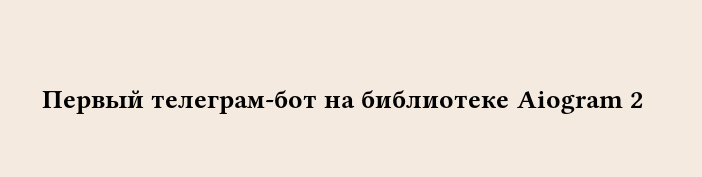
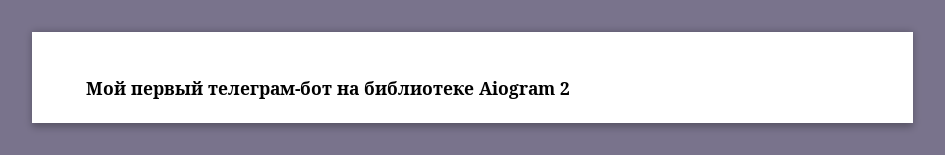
[42,90,144,114] Первый -> [86,81,203,99] Мой первый

